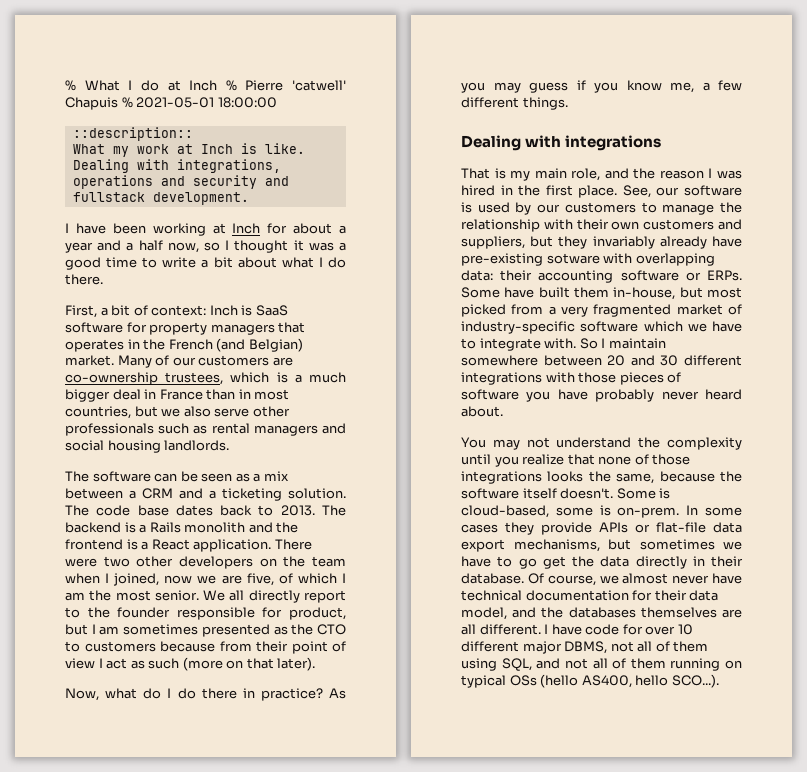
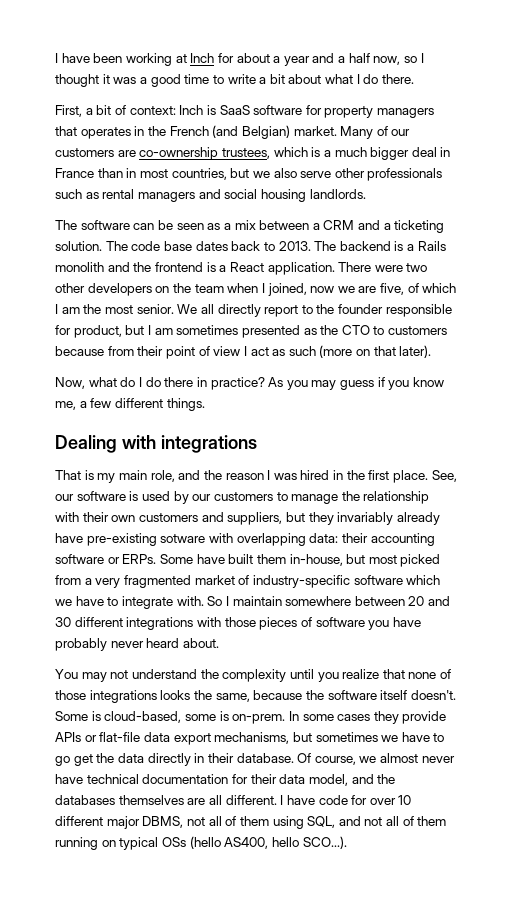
[65,80,346,91] [65,97,277,110] [72,127,193,141] [72,143,305,157] [72,159,281,173] [72,175,289,189] [72,192,249,205] % What I do at Inch % Pierre 'catwell' Chapuis % 2021-05-01 18:00:00 // ::description:: // What my work at Inch is like. Dealing with integrations, operations and security and fullstack development. // -> (55, 58) none

